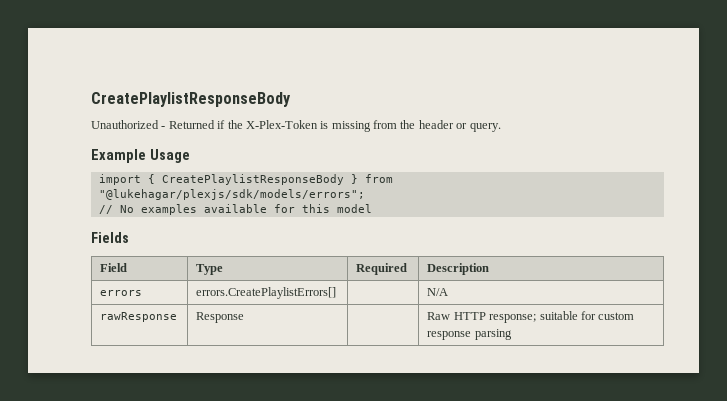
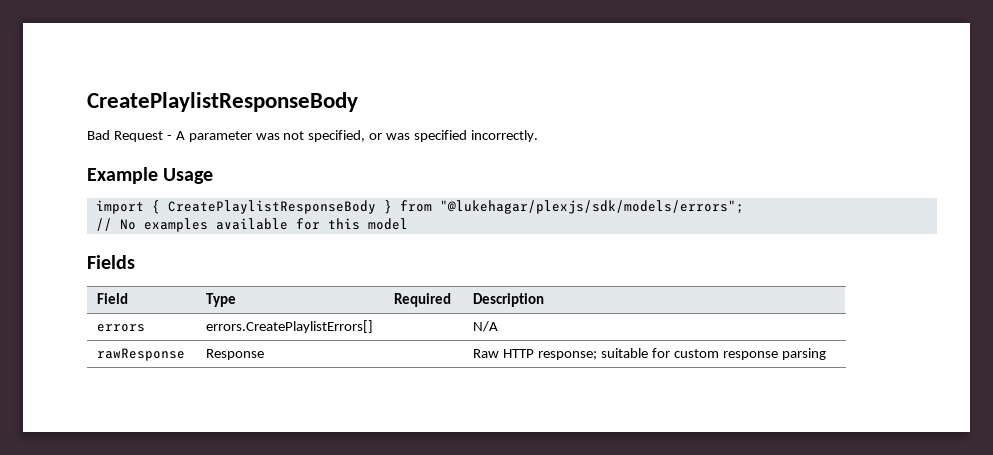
[91,120,501,132] Unauthorized - Returned if the X-Plex-Token is missing from the header or query. -> [87,130,539,142] Bad Request - A parameter was not specified, or was specified incorrectly.

